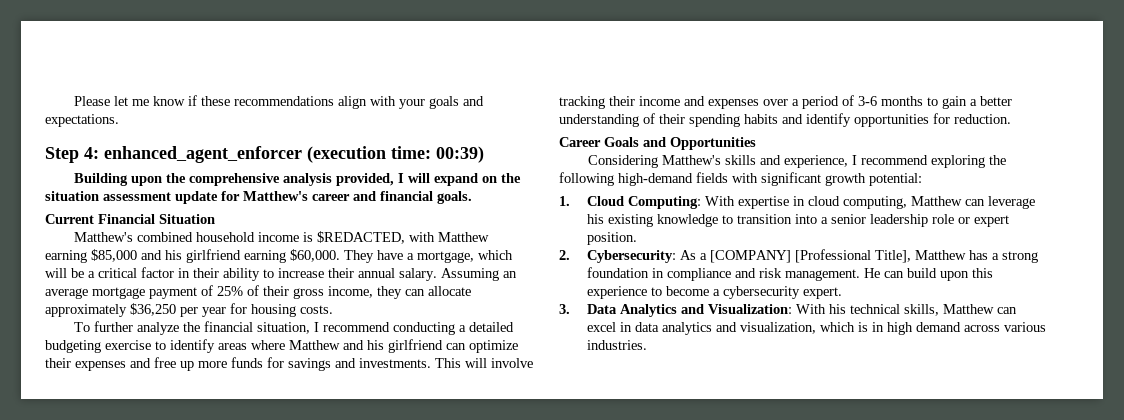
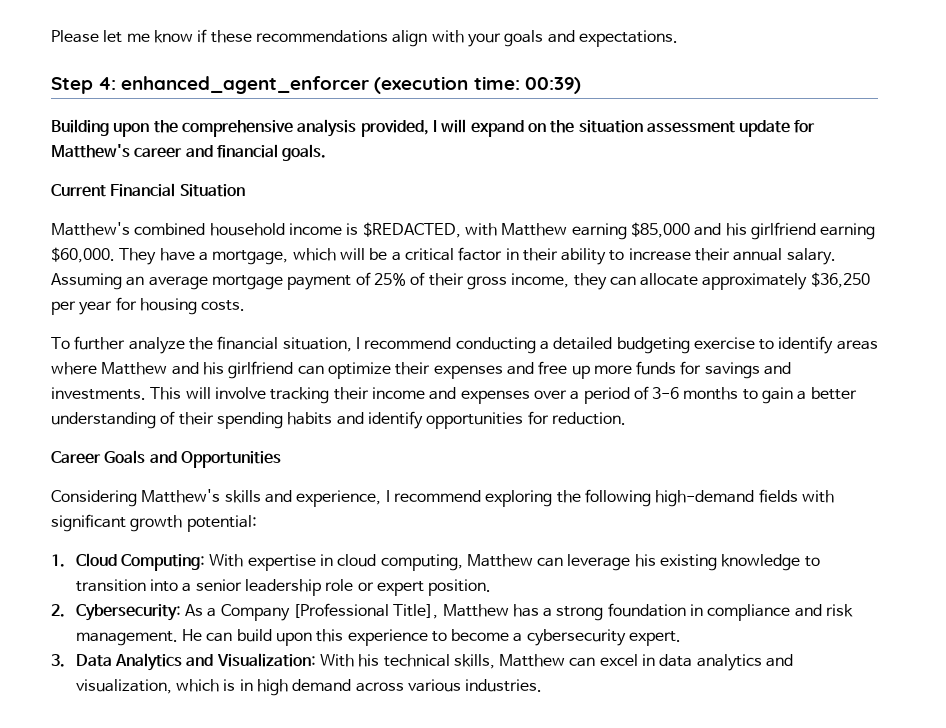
[709,250,791,263] [COMPANY] -> [220,604,290,621] Company

